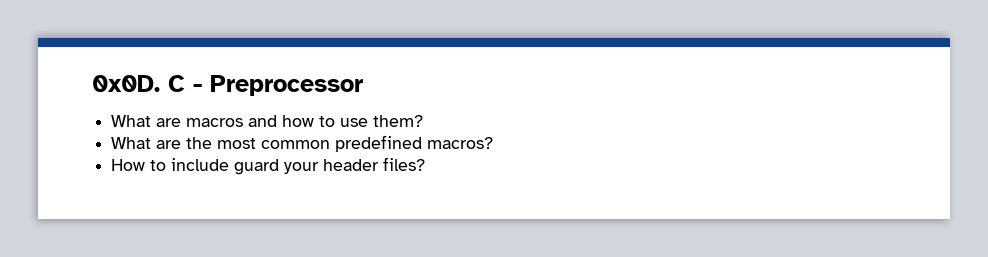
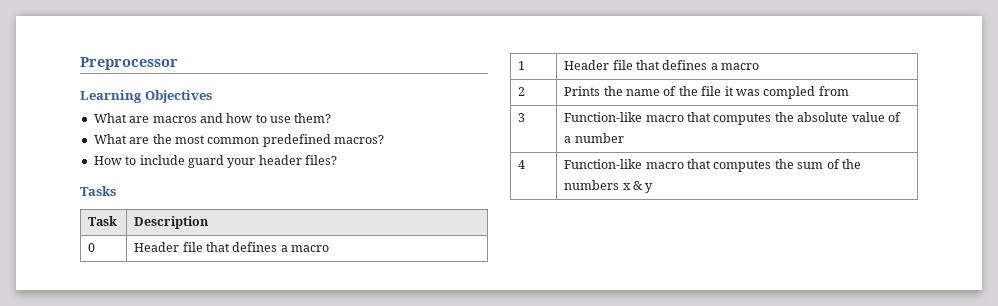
[92,75,202,92] 0x0D. C - -> (80, 63) none
(363, 85) none -> [80,90,212,103] // Learning Objectives
(426, 164) none -> [80,186,116,196] [88,216,118,226] [134,216,210,229] [88,243,96,252] [134,242,330,252] [518,61,526,70] [564,60,760,70] [518,87,526,96] [564,86,849,99] [518,113,526,122] [564,112,901,125] [564,133,624,143] [518,160,526,169] [564,159,861,172] [564,180,654,193] // Tasks // Task | Description // 0 | Header file that defines a macro // 1 | Header file that defines a macro // 2 | Prints the name of the file it was compled from // 3 | Function-like macro that computes the absolute value of a number // 4 | Function-like macro that computes the sum of the numbers x & y

